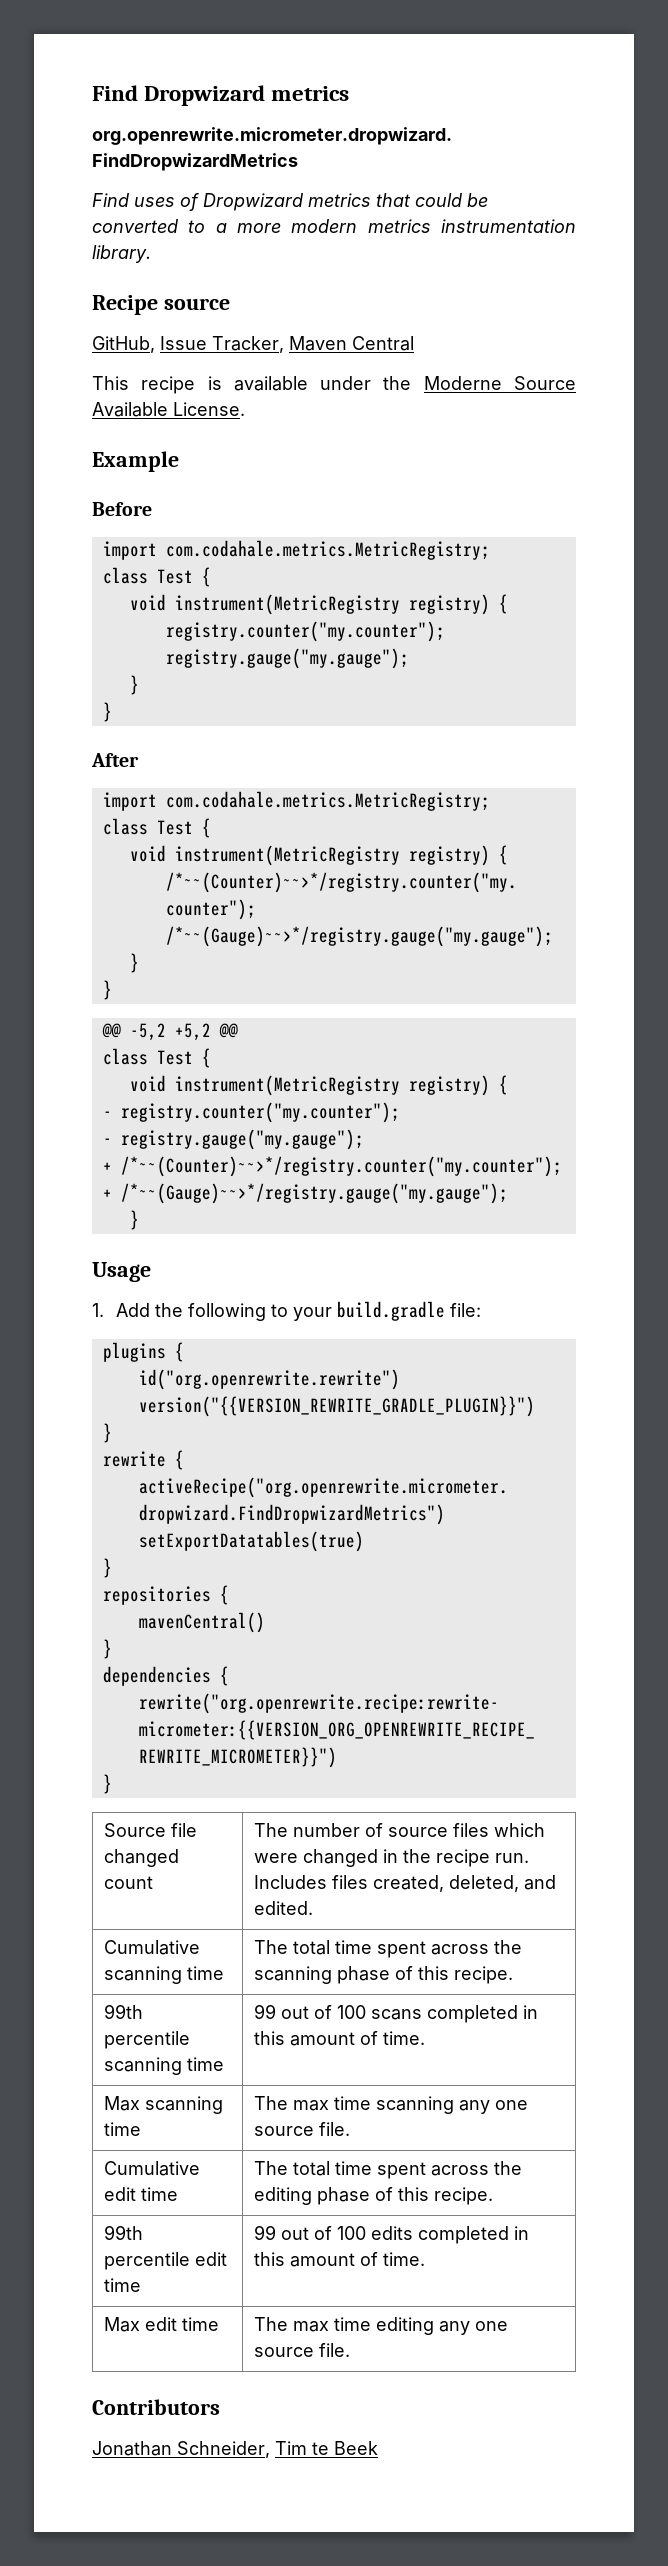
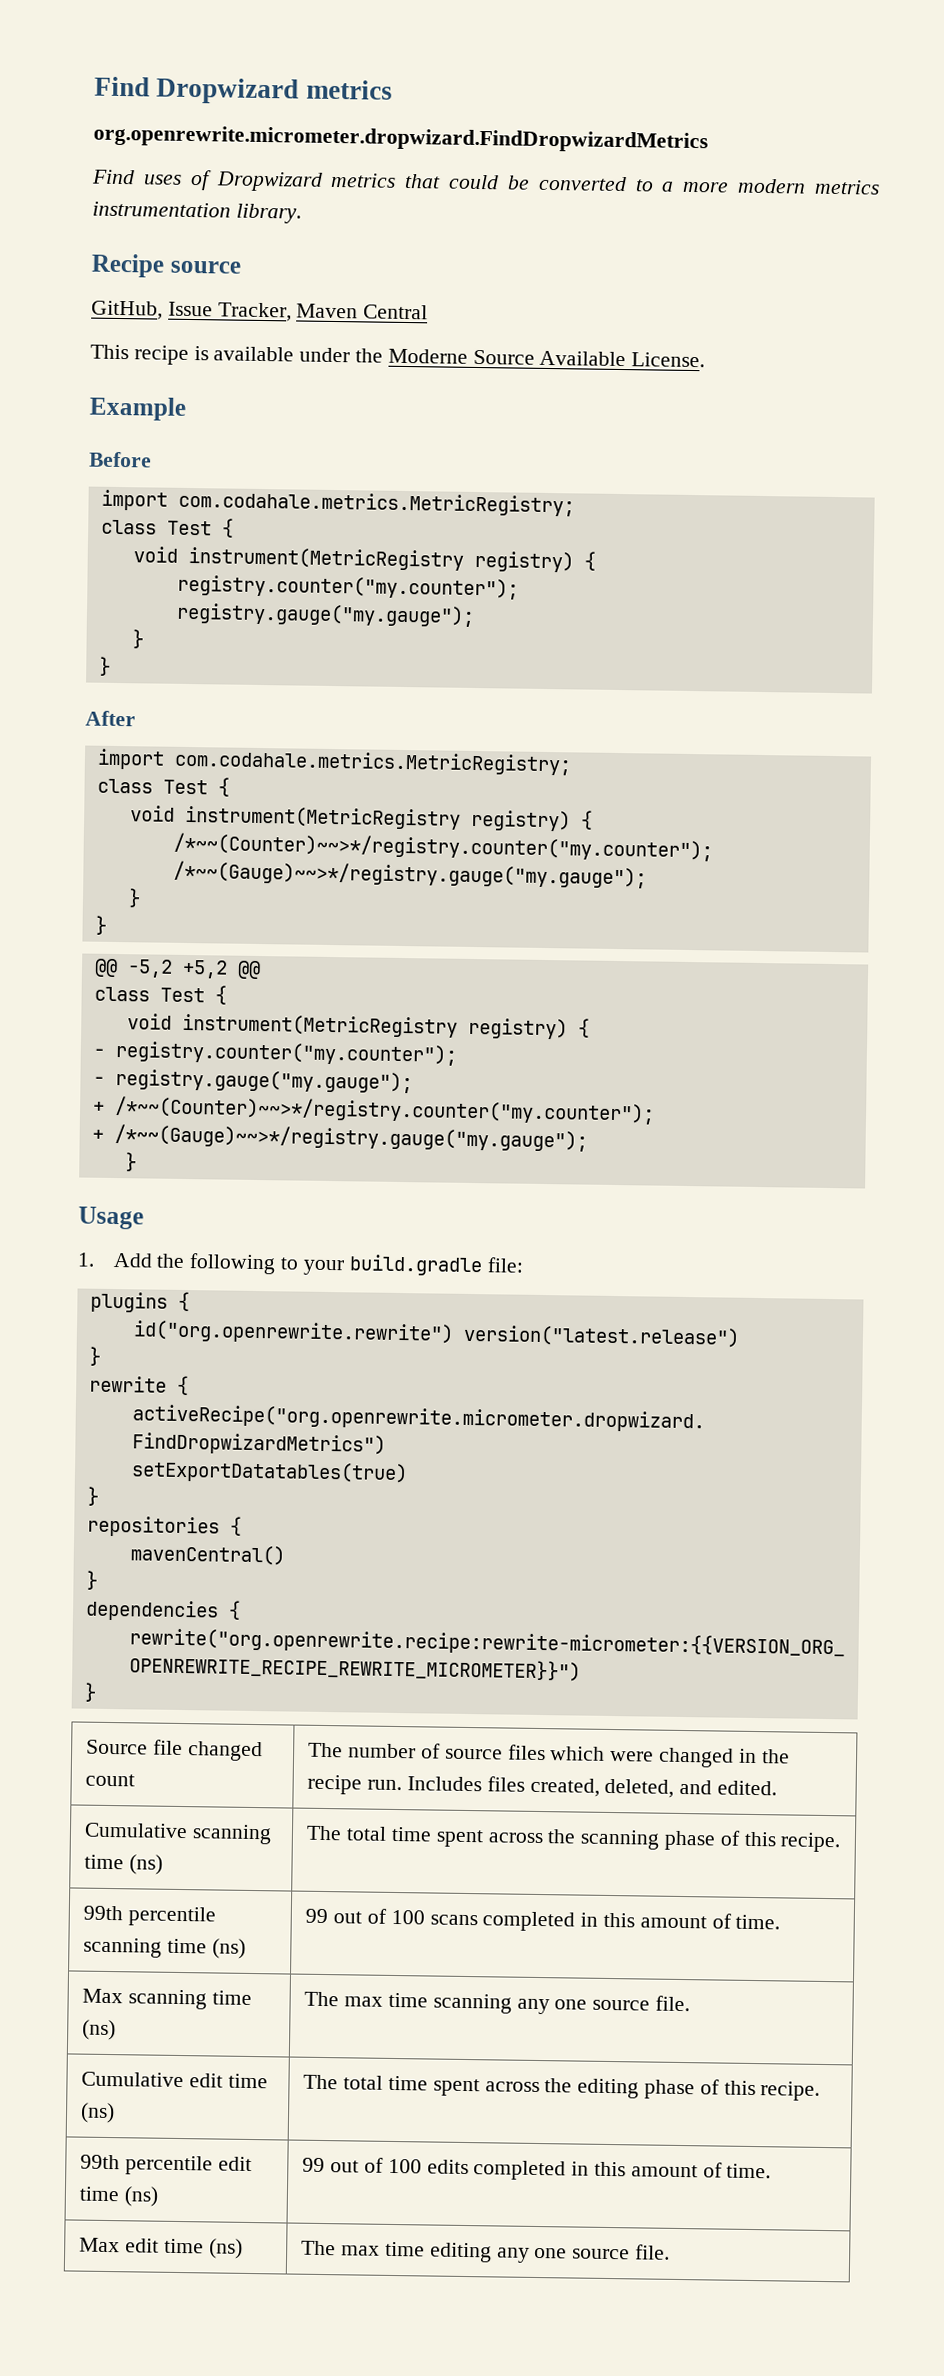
[138,1396,535,1417] version("{{VERSION_REWRITE_GRADLE_PLUGIN}}") -> [462,1324,740,1348] version("latest.release")
(225, 1973) none -> [129,1854,164,1875] (ns)
(225, 2064) none -> [212,1938,247,1959] (ns)
(142, 2129) none -> [82,2019,117,2041] (ns)
(179, 2194) none -> [80,2102,116,2124] (ns)
(142, 2285) none -> [124,2186,160,2207] (ns)
(220, 2324) none -> [208,2238,243,2259] (ns)
[92,2399,220,2415] [92,2441,378,2458] // Contributors // Jonathan Schneider, Tim te Beek -> (671, 2252) none

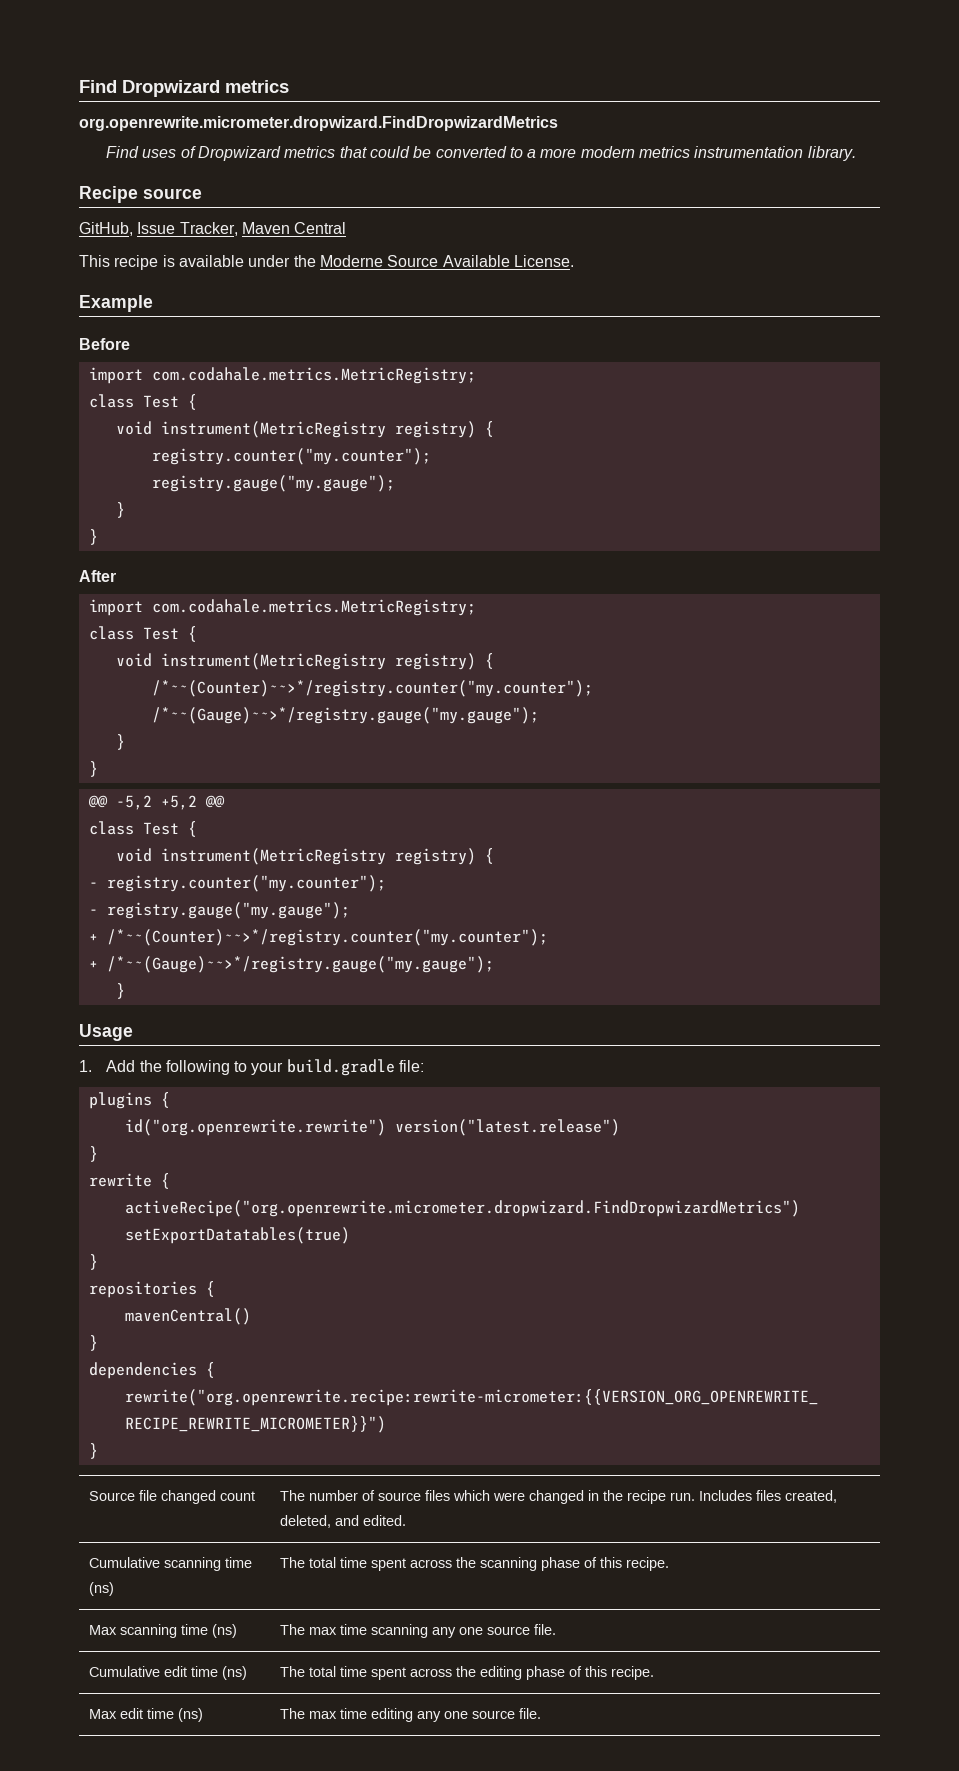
[83,1905,217,1927] [83,1937,247,1959] [305,1908,781,1932] // 99th percentile scanning time (ns) | 99 out of 100 scans completed in this amount of time. -> (670, 1564) none
[80,2154,253,2176] [79,2186,160,2207] [302,2157,772,2181] // 99th percentile edit time (ns) | 99 out of 100 edits completed in this amount of time. -> (655, 1673) none

